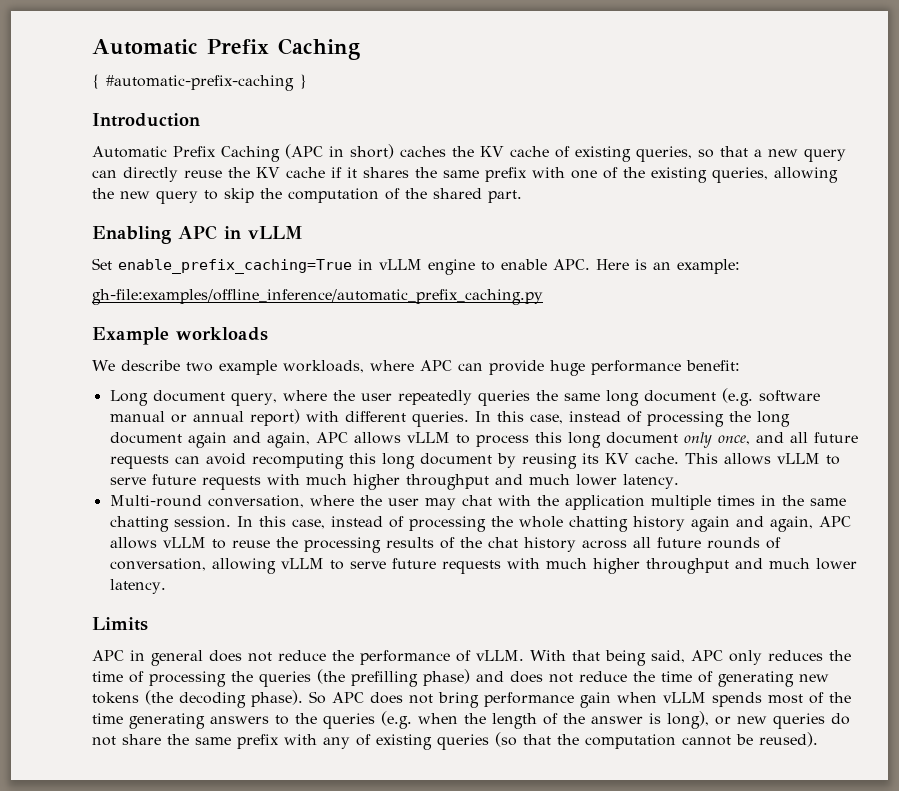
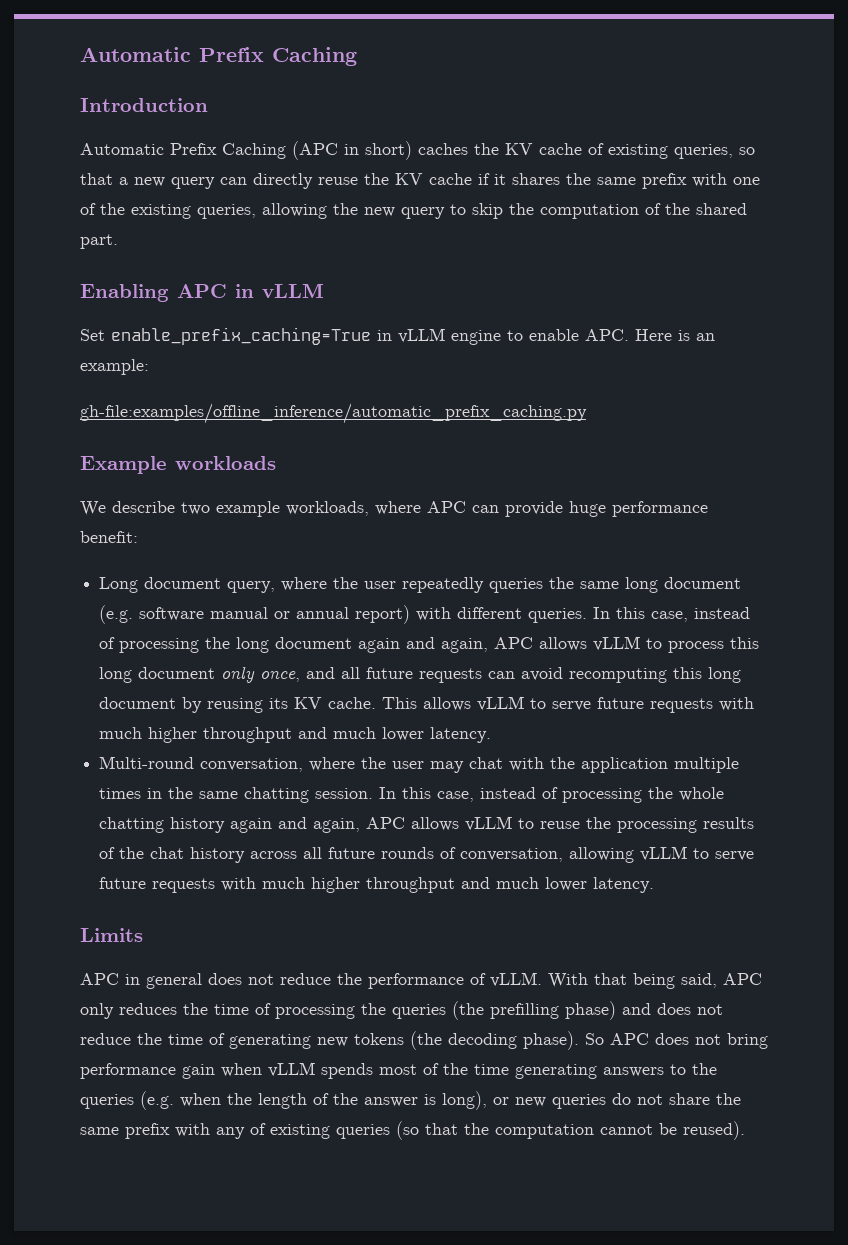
[92,38,360,60] [92,74,307,91] Automatic Prefix Caching // { #automatic-prefix-caching } -> [80,47,357,66] Automatic Prefix Caching

